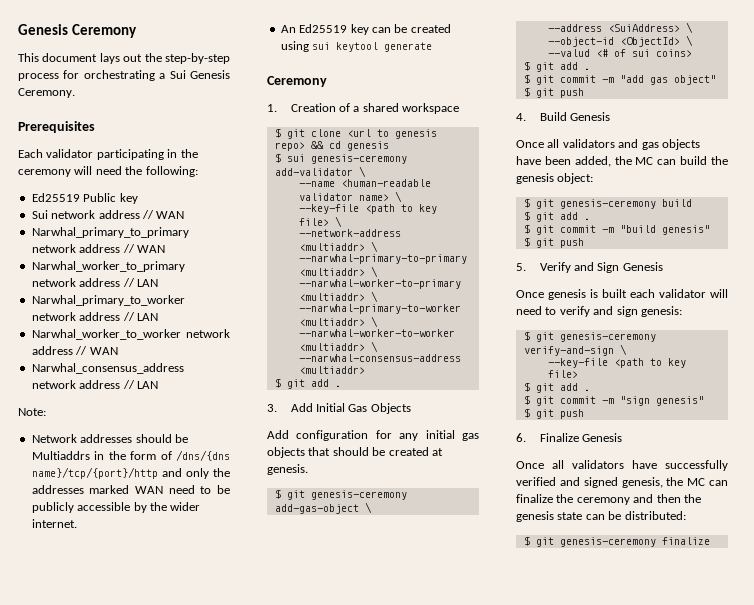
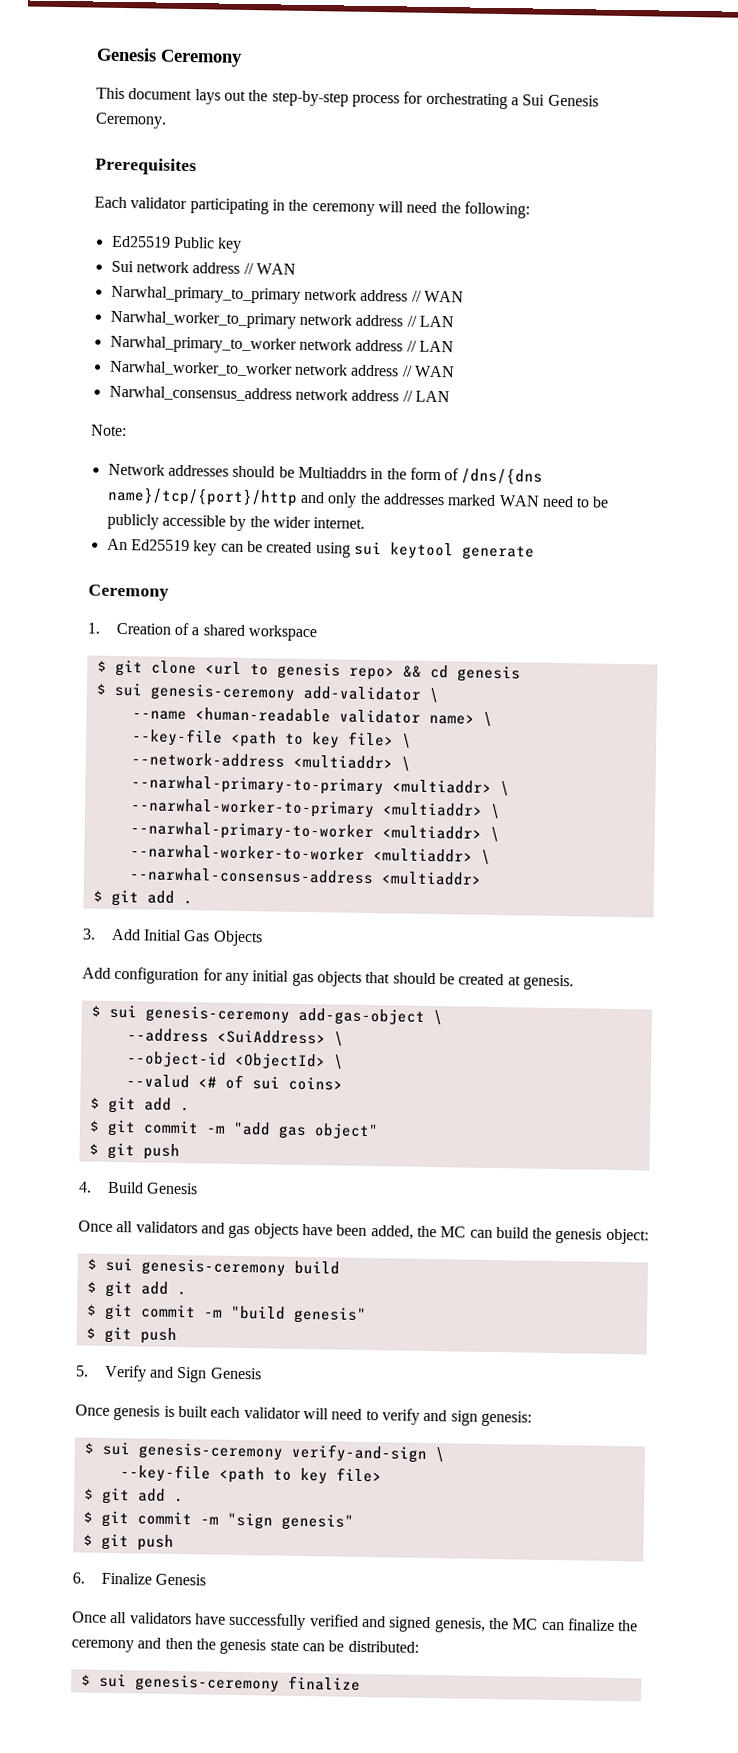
[286,490,305,500] git -> [108,1004,137,1019] sui
[535,199,554,209] git -> [104,1257,133,1272] sui
[535,332,554,342] git -> [101,1441,130,1456] sui
[535,537,554,547] git -> [98,1673,127,1688] sui

